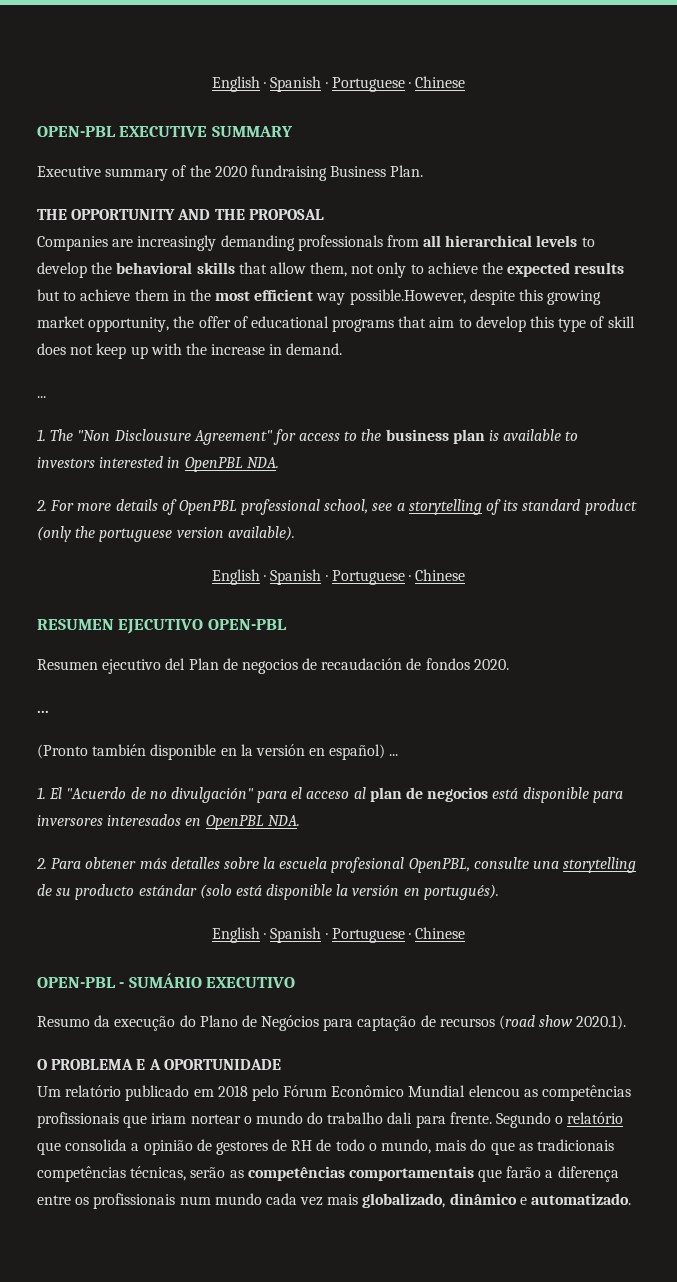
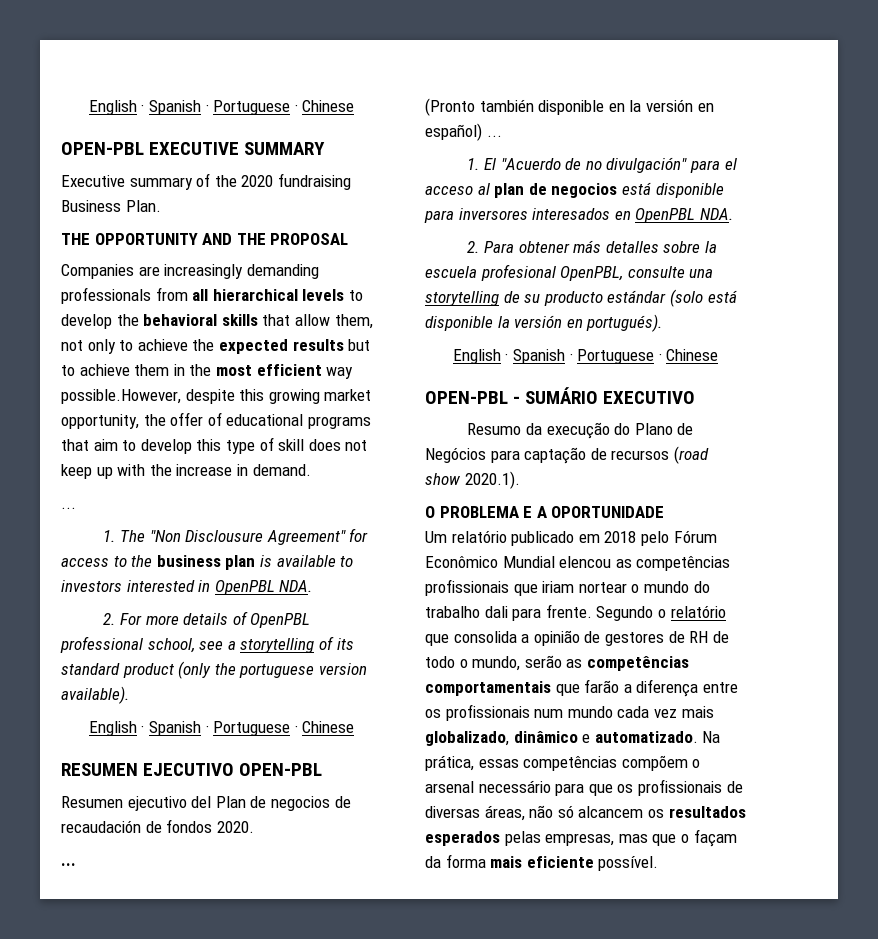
[435,1139,614,1155] [37,1166,187,1182] mais do que as tradicionais competências técnicas, -> (521, 663) none
(632, 1199) none -> [702,731,721,743] [425,755,701,771] [425,779,743,796] [425,805,746,821] [425,829,737,847] [425,854,659,871] Na prática, essas competências compõem o arsenal necessário para que os profissionais de diversas áreas, não só alcancem os resultados esperados pelas empresas, mas que o façam da forma mais eficiente possível.

